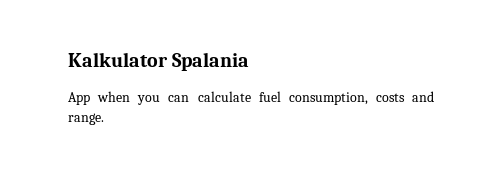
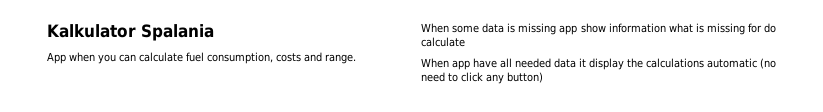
(104, 119) none -> [421,23,776,35] [421,37,465,47] [421,58,776,70] [421,72,543,84] // When some data is missing app show information what is missing for do calculate // When app have all needed data it display the calculations automatic (no need to click any button)

